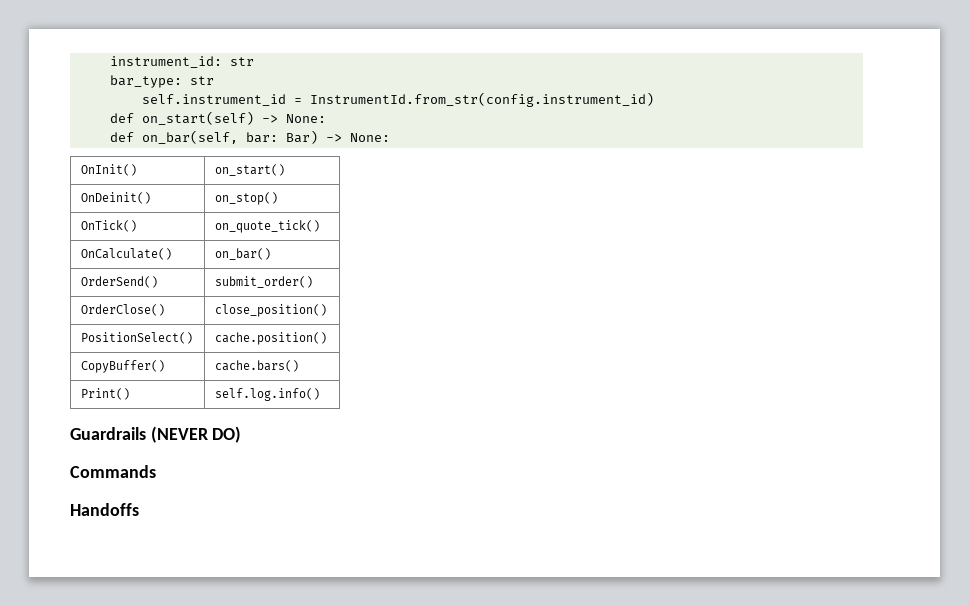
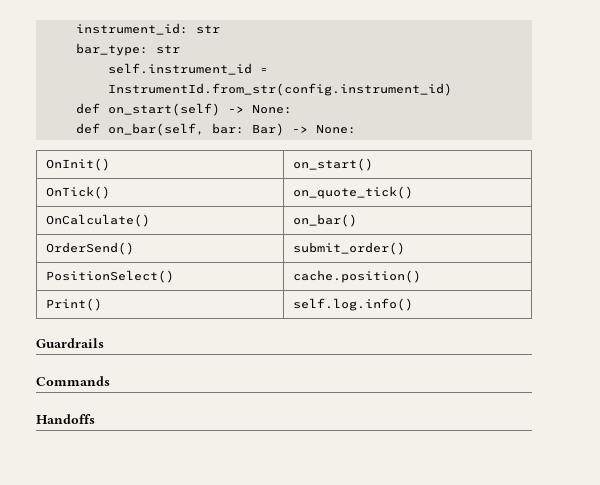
[80,192,151,204] [214,192,278,205] // OnDeinit() | on_stop() -> (373, 164) none
[80,304,165,316] [214,304,327,317] // OrderClose() | close_position() -> (405, 248) none
[80,360,165,373] [214,360,299,372] // CopyBuffer() | cache.bars() -> (421, 276) none
[150,426,242,443] (NEVER DO) -> (104, 343) none

